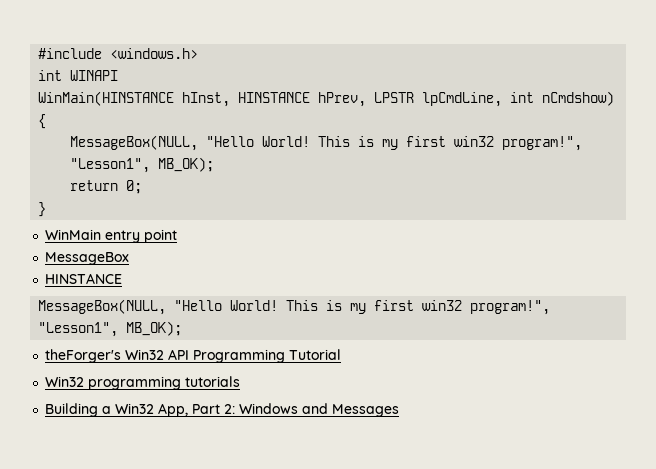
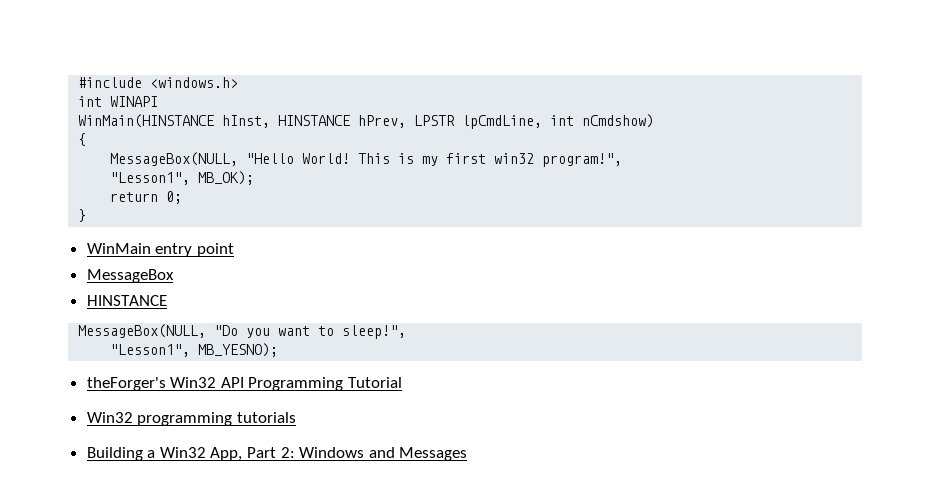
[174,300,551,315] [38,321,183,337] "Hello World! This is my first win32 program!", "Lesson1", MB_OK); -> [214,325,407,339] [110,343,279,357] "Do you want to sleep!", // "Lesson1", MB_YESNO);

